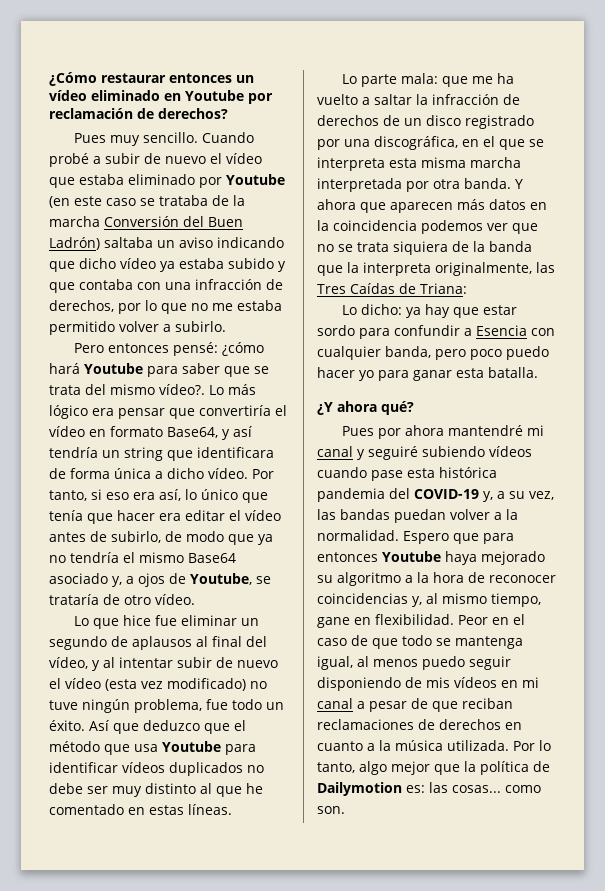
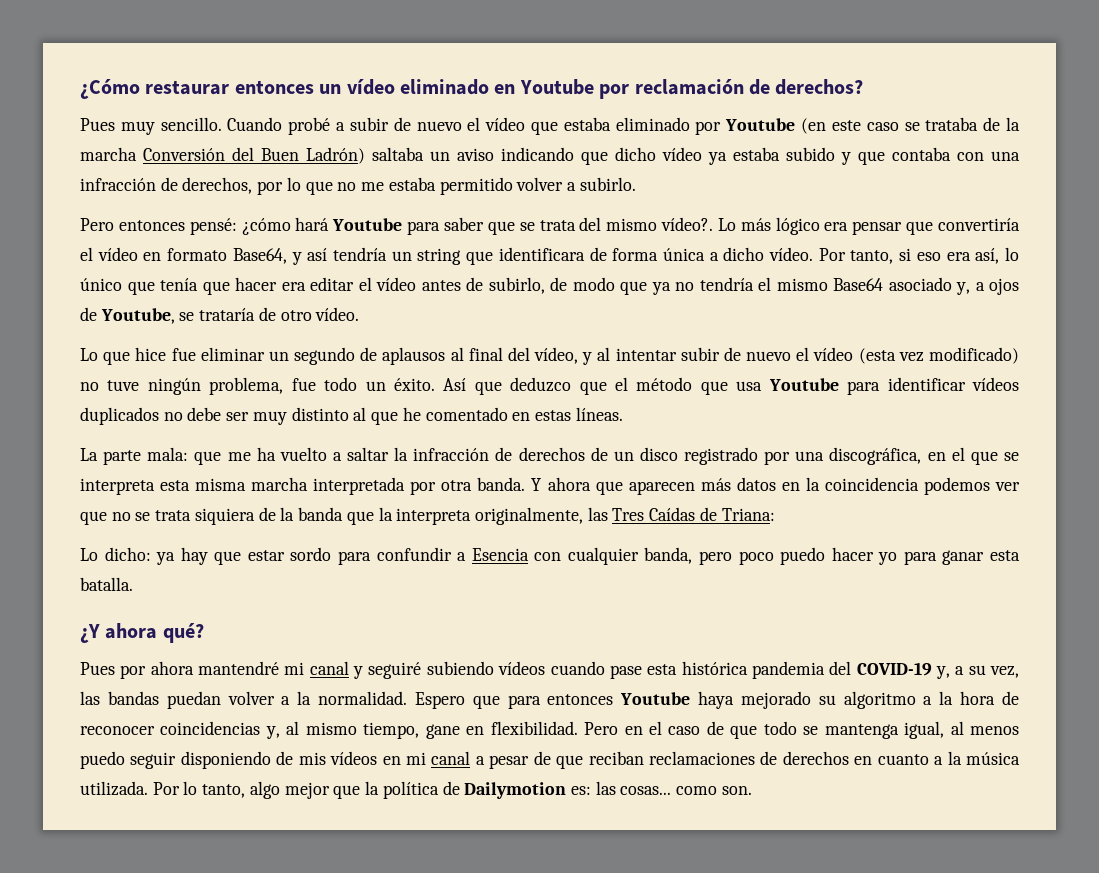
[342,74,358,84] Lo -> [80,448,98,461] La
[458,615,488,625] Peor -> [584,722,619,735] Pero

